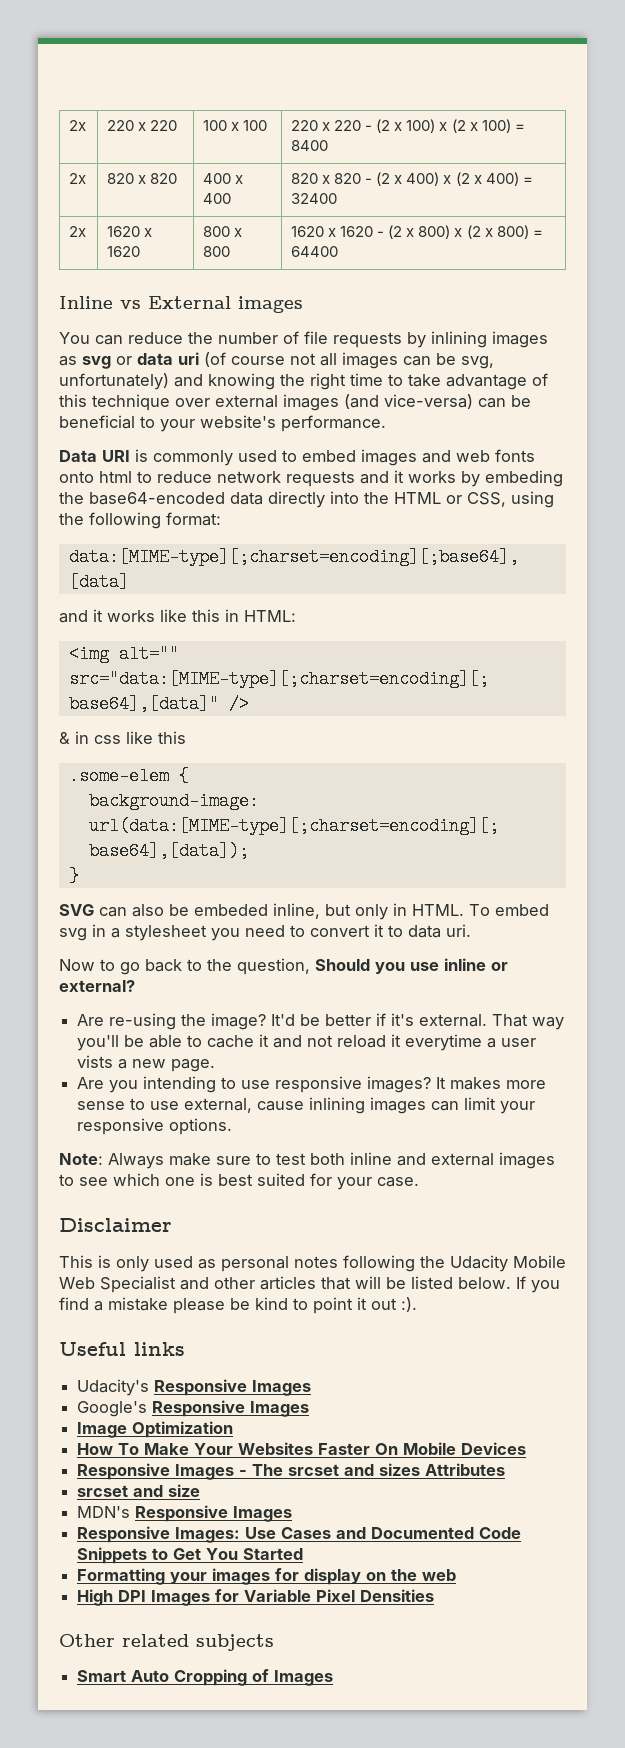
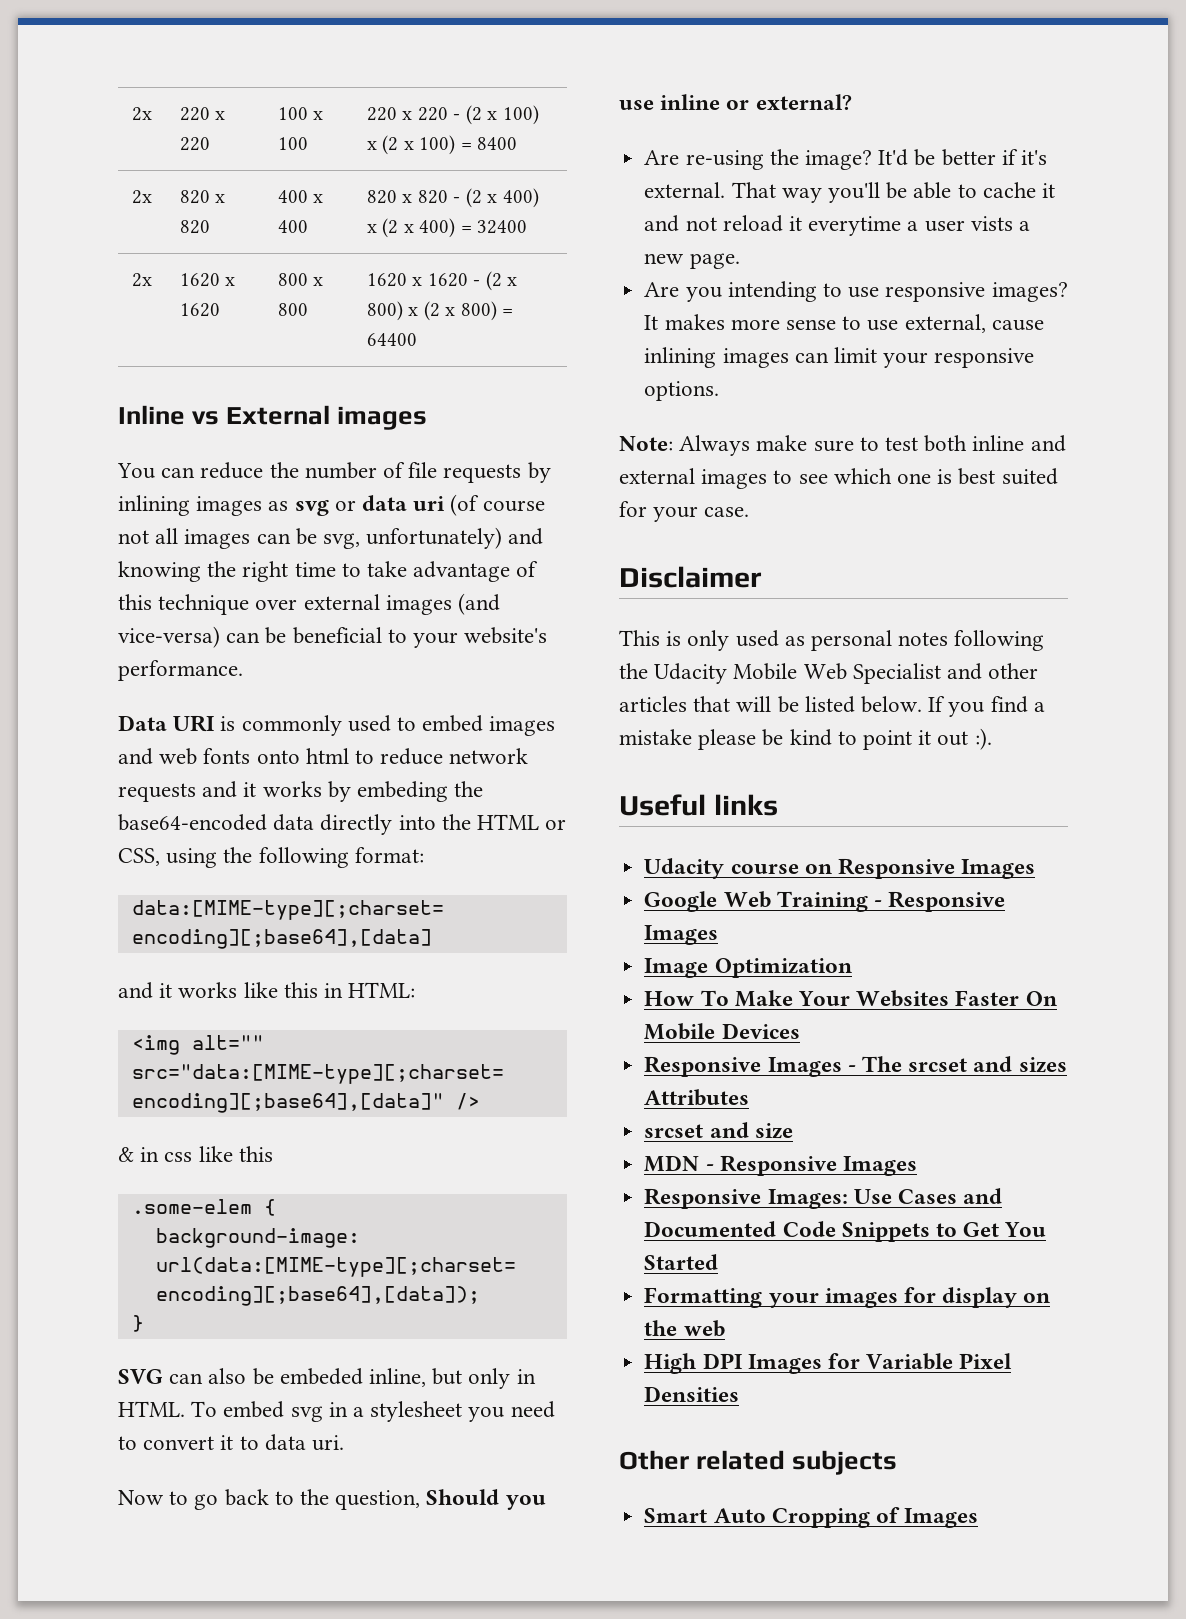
[77,1379,312,1396] [77,1401,148,1417] Udacity's Responsive Images // Google's -> [644,858,1036,879] [644,891,882,912] Udacity course on Responsive Images // Google Web Training -
[77,1506,131,1518] MDN's -> [644,1155,714,1172] MDN -

